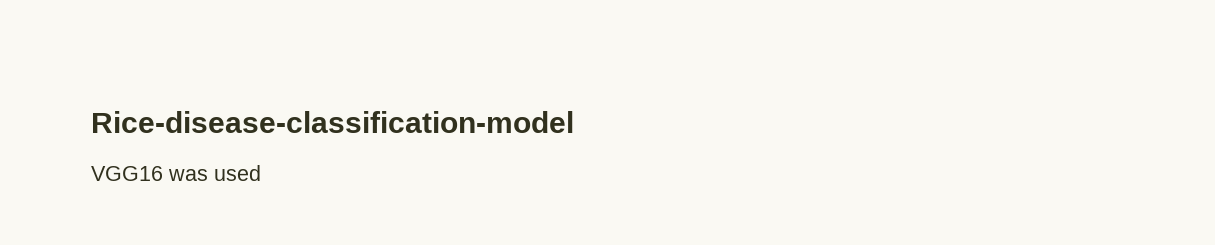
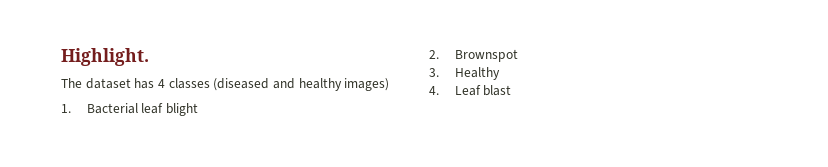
[91,111,574,133] [91,165,261,181] Rice-disease-classification-model // VGG16 was used -> [61,48,149,66] [61,78,390,91] [61,103,198,116] [429,49,518,62] [429,67,500,80] [429,85,512,96] Highlight. // The dataset has 4 classes (diseased and healthy images) // 1. Bacterial leaf blight // 2. Brownspot // 3. Healthy // 4. Leaf blast

